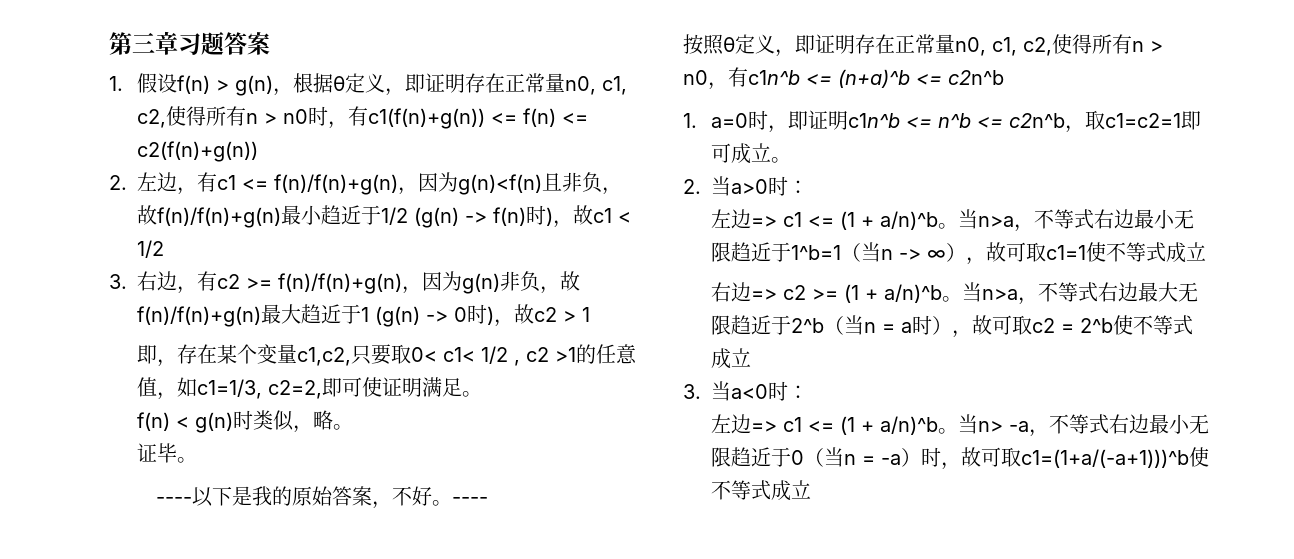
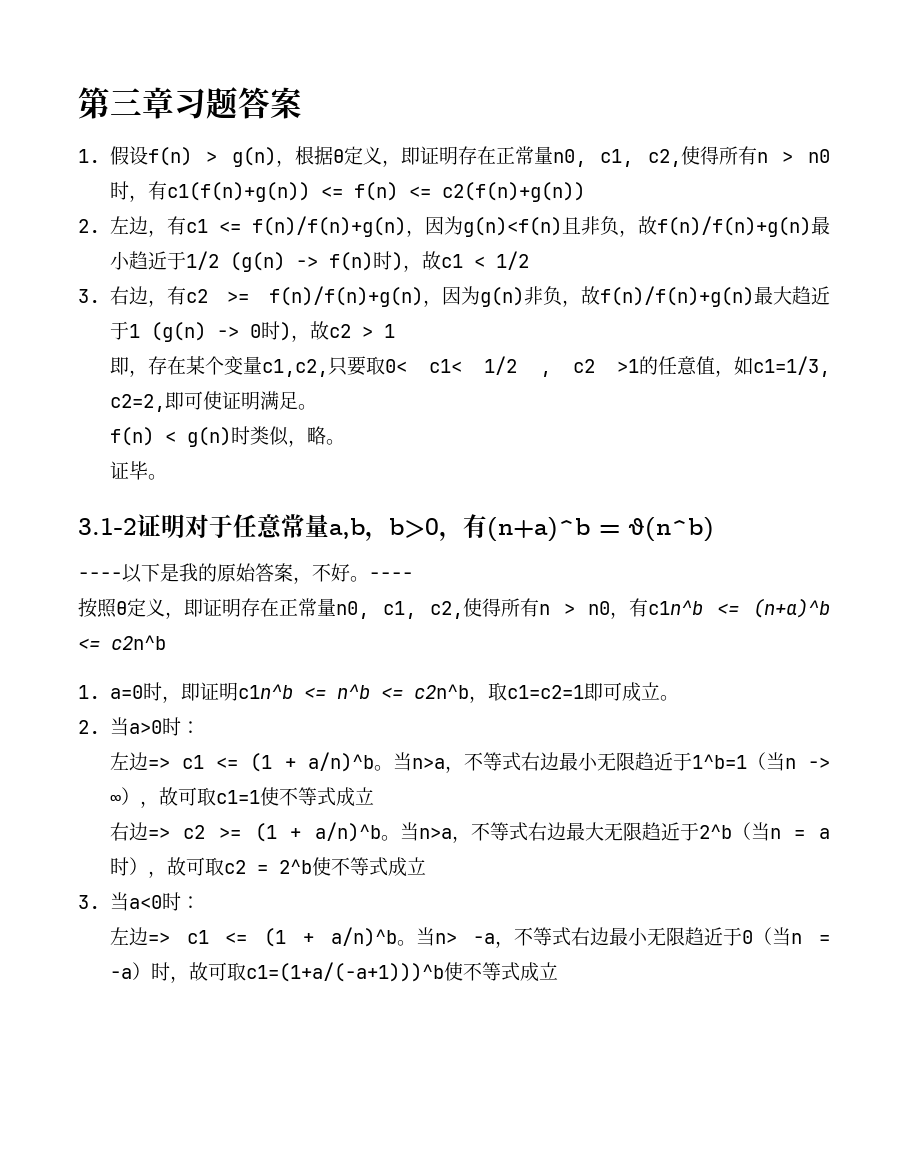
(197, 460) none -> [78,514,714,542] // 3.1-2证明对于任意常量a,b，b>0，有(n+a)^b = θ(n^b)

